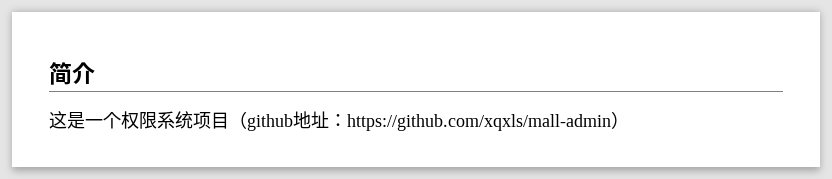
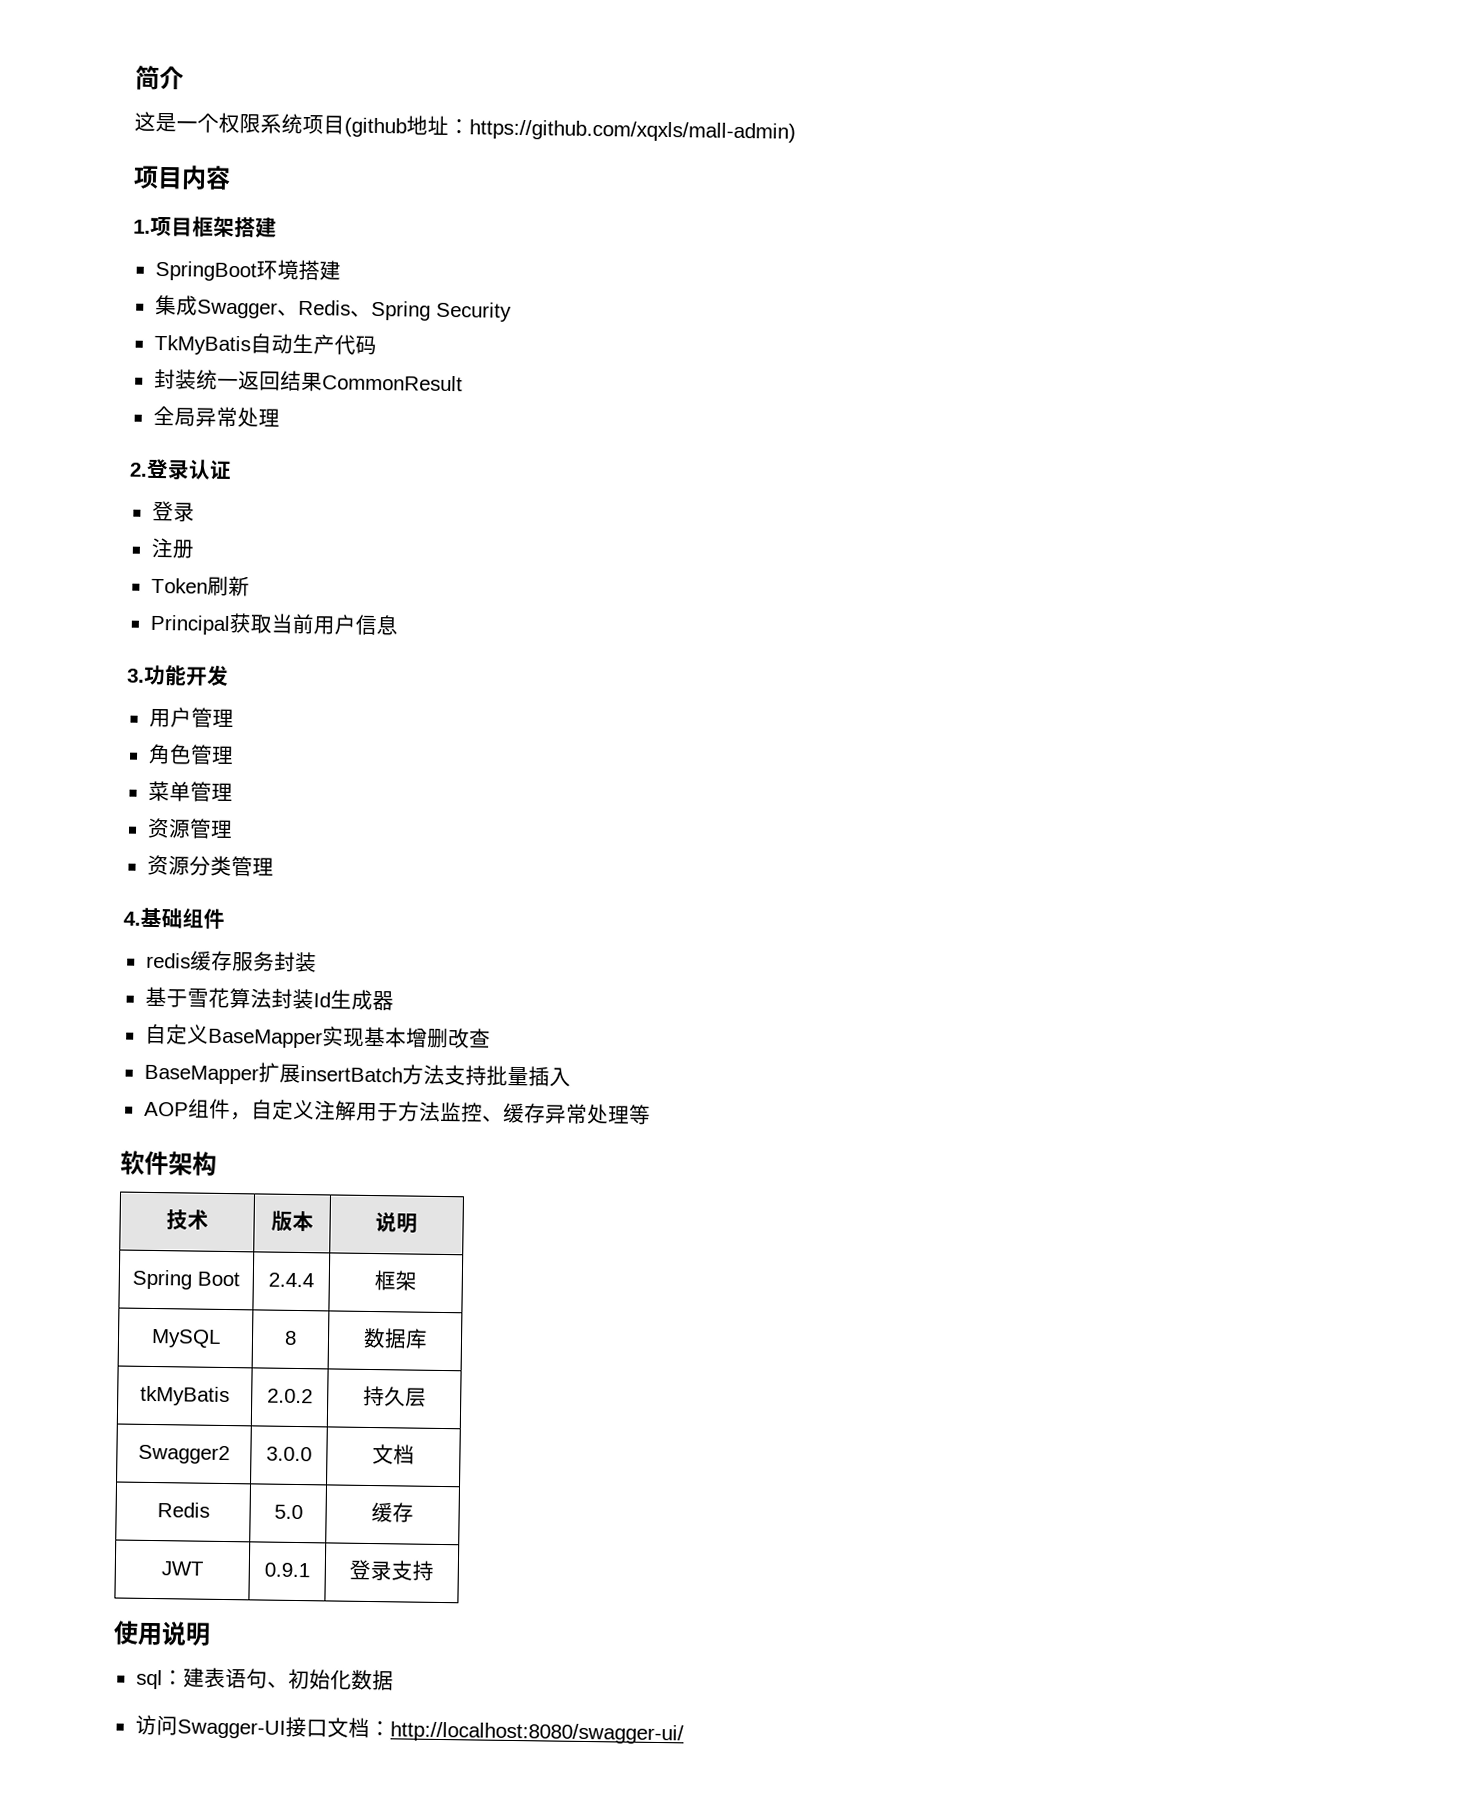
[229,111,629,131] （github地址：https://github.com/xqxls/mall-admin） -> [344,115,796,143] [133,165,231,190] [133,216,277,238] [154,259,341,282] [154,294,512,322] [153,333,377,356] [153,368,463,392] [152,405,280,428] [129,458,232,481] [151,500,195,522] [150,537,195,559] [150,575,250,597] [149,612,399,636] [127,664,229,686] [148,707,234,728] [147,743,234,765] [147,780,233,802] [146,817,233,839] [146,854,274,877] [123,907,225,929] [145,950,317,973] [144,986,394,1011] [144,1023,491,1049] [143,1062,571,1087] [143,1098,651,1125] [120,1150,217,1176] [165,1209,209,1231] [270,1210,314,1232] [375,1212,418,1234] [132,1269,240,1290] [268,1272,314,1288] [374,1270,417,1291] [150,1328,221,1348] [284,1330,297,1345] [362,1327,428,1349] [140,1385,230,1407] [267,1388,313,1404] [362,1385,427,1407] [138,1444,230,1465] [266,1446,312,1462] [372,1444,415,1465] [156,1502,210,1518] [273,1504,303,1520] [371,1502,414,1523] [160,1561,204,1576] [264,1562,310,1578] [349,1559,434,1581] [113,1620,211,1646] [135,1667,394,1691] [134,1714,684,1745] (github地址：https://github.com/xqxls/mall-admin) // 项目内容 // 1.项目框架搭建 // SpringBoot环境搭建 // 集成Swagger、Redis、Spring Security // TkMyBatis自动生产代码 // 封装统一返回结果CommonResult // 全局异常处理 // 2.登录认证 // 登录 // 注册 // Token刷新 // Principal获取当前用户信息 // 3.功能开发 // 用户管理 // 角色管理 // 菜单管理 // 资源管理 // 资源分类管理 // 4.基础组件 // redis缓存服务封装 // 基于雪花算法封装Id生成器 // 自定义BaseMapper实现基本增删改查 // BaseMapper扩展insertBatch方法支持批量插入 // AOP组件，自定义注解用于方法监控、缓存异常处理等 // 软件架构 // 技术 | 版本 | 说明 // Spring Boot | 2.4.4 | 框架 // MySQL | 8 | 数据库 // tkMyBatis | 2.0.2 | 持久层 // Swagger2 | 3.0.0 | 文档 // Redis | 5.0 | 缓存 // JWT | 0.9.1 | 登录支持 // 使用说明 // sql：建表语句、初始化数据 // 访问Swagger-UI接口文档：http://localhost:8080/swagger-ui/

